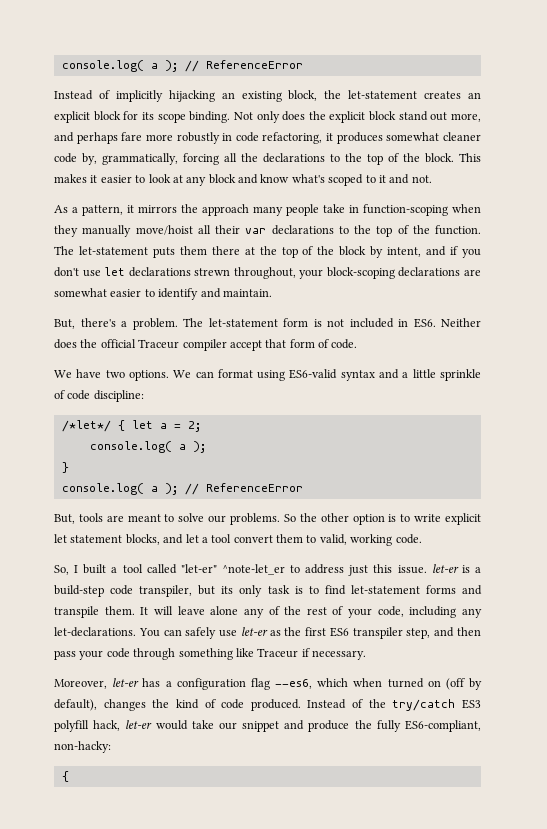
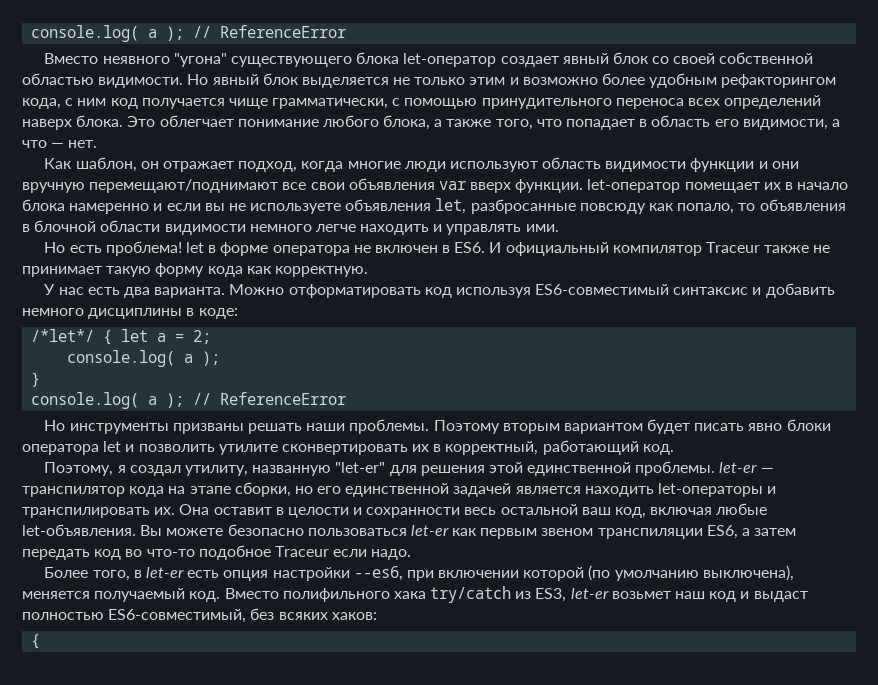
[61,60,303,72] [54,90,481,102] [54,111,482,123] [54,132,481,144] [54,153,481,165] [54,174,432,186] [54,204,481,216] [54,225,481,237] [54,246,482,258] [54,267,481,279] [54,288,272,300] [54,318,481,330] [54,339,358,351] [54,369,482,381] [54,390,144,402] console.log( a ); // ReferenceError // Instead of implicitly hijacking an existing block, the let-statement creates an explicit block for its scope binding. Not only does the explicit block stand out more, and perhaps fare more robustly in code refactoring, it produces somewhat cleaner code by, grammatically, forcing all the declarations to the top of the block. This makes it easier to look at any block and know what's scoped to it and not. // As a pattern, it mirrors the approach many people take in function-scoping when they manually move/hoist all their var declarations to the top of the function. The let-statement puts them there at the top of the block by intent, and if you don't use let declarations strewn throughout, your block-scoping declarations are somewhat easier to identify and maintain. // But, there's a problem. The let-statement form is not included in ES6. Neither does the official Traceur compiler accept that form of code. // We have two options. We can format using ES6-valid syntax and a little sprinkle of code discipline: -> [31,25,347,42] [44,52,814,67] [22,73,837,88] [22,95,822,109] [22,115,840,130] [22,140,98,148] [44,157,799,172] [22,178,849,193] [22,198,846,214] [22,220,559,235] [44,241,831,256] [22,263,368,277] [44,283,835,298] [22,308,238,319] console.log( a ); // ReferenceError // Вместо неявного "угона" существующего блока let-оператор создает явный блок со своей собственной областью видимости. Но явный блок выделяется не только этим и возможно более удобным рефакторингом кода, с ним код получается чище грамматически, с помощью принудительного переноса всех определений наверх блока. Это облегчает понимание любого блока, а также того, что попадает в область его видимости, а что — нет. // Как шаблон, он отражает подход, когда многие люди используют область видимости функции и они вручную перемещают/поднимают все свои объявления var вверх функции. let-оператор помещает их в начало блока намеренно и если вы не используете объявления let, разбросанные повсюду как попало, то объявления в блочной области видимости немного легче находить и управлять ими. // Но есть проблема! let в форме оператора не включен в ES6. И официальный компилятор Traceur также не принимает такую форму кода как корректную. // У нас есть два варианта. Можно отформатировать код используя ES6-совместимый синтаксис и добавить немного дисциплины в коде:
[54,513,482,525] [54,534,422,546] [54,564,481,576] [54,585,482,597] [54,606,483,618] [54,627,482,639] [54,648,366,660] [54,678,483,690] [54,699,481,711] [54,720,482,732] [54,741,111,753] But, tools are meant to solve our problems. So the other option is to write explicit let statement blocks, and let a tool convert them to valid, working code. // So, I built a tool called "let-er" ^note-let_er to address just this issue. let-er is a build-step code transpiler, but its only task is to find let-statement forms and transpile them. It will leave alone any of the rest of your code, including any let-declarations. You can safely use let-er as the first ES6 transpiler step, and then pass your code through something like Traceur if necessary. // Moreover, let-er has a configuration flag --es6, which when turned on (off by default), changes the kind of code produced. Instead of the try/catch ES3 polyfill hack, let-er would take our snippet and produce the fully ES6-compliant, non-hacky: -> [44,419,831,434] [22,440,674,455] [44,461,774,476] [22,482,777,497] [22,503,768,518] [22,524,797,539] [22,545,412,560] [44,565,794,581] [22,586,808,603] [22,608,377,623] Но инструменты призваны решать наши проблемы. Поэтому вторым вариантом будет писать явно блоки оператора let и позволить утилите сконвертировать их в корректный, работающий код. // Поэтому, я создал утилиту, названную "let-er" для решения этой единственной проблемы. let-er — транспилятор кода на этапе сборки, но его единственной задачей является находить let-операторы и транспилировать их. Она оставит в целости и сохранности весь остальной ваш код, включая любые let-объявления. Вы можете безопасно пользоваться let-er как первым звеном транспиляции ES6, а затем передать код во что-то подобное Traceur если надо. // Более того, в let-er есть опция настройки --es6, при включении которой (по умолчанию выключена), меняется получаемый код. Вместо полифильного хака try/catch из ES3, let-er возьмет наш код и выдаст полностью ES6-совместимый, без всяких хаков:

